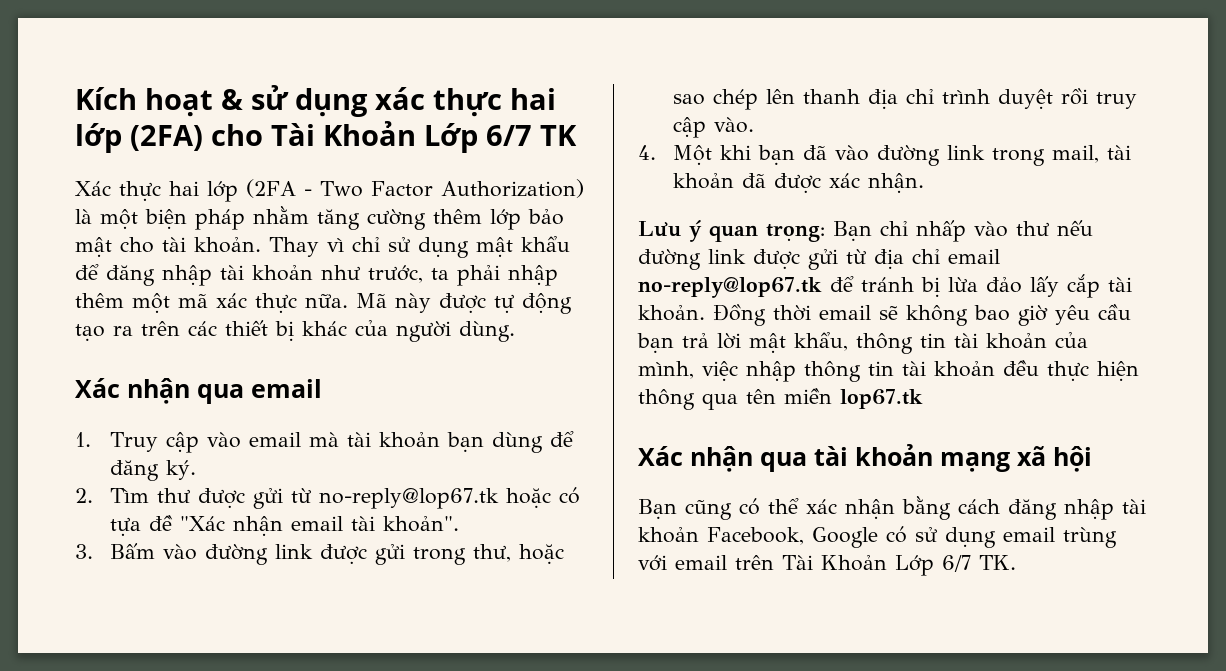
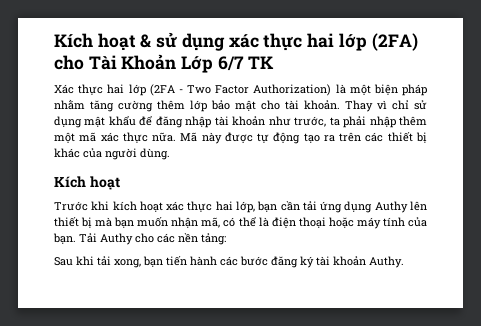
[75,378,322,404] [75,431,575,453] [110,460,197,481] [75,487,581,509] [110,515,460,536] [75,543,565,565] [673,88,1138,110] [673,117,755,138] [638,145,1132,166] [673,173,925,193] [638,220,1093,242] [638,249,1000,270] [638,274,1132,298] [638,304,1131,326] [637,332,1088,354] [638,360,1139,382] [638,388,923,410] [638,444,1092,472] [638,496,1146,520] [638,526,1117,548] [638,555,1016,576] Xác nhận qua email // 1. Truy cập vào email mà tài khoản bạn dùng để đăng ký. // 2. Tìm thư được gửi từ no-reply@lop67.tk hoặc có tựa đề "Xác nhận email tài khoản". // 3. Bấm vào đường link được gửi trong thư, hoặc sao chép lên thanh địa chỉ trình duyệt rồi truy cập vào. // 4. Một khi bạn đã vào đường link trong mail, tài khoản đã được xác nhận. // Lưu ý quan trọng: Bạn chỉ nhấp vào thư nếu đường link được gửi từ địa chỉ email no-reply@lop67.tk để tránh bị lừa đảo lấy cắp tài khoản. Đồng thời email sẽ không bao giờ yêu cầu bạn trả lời mật khẩu, thông tin tài khoản của mình, việc nhập thông tin tài khoản đều thực hiện thông qua tên miền lop67.tk // Xác nhận qua tài khoản mạng xã hội // Bạn cũng có thể xác nhận bằng cách đăng nhập tài khoản Facebook, Google có sử dụng email trùng với email trên Tài Khoản Lớp 6/7 TK. -> [54,176,120,190] [54,201,427,213] [54,216,427,229] [53,233,226,245] [54,256,404,268] Kích hoạt // Trước khi kích hoạt xác thực hai lớp, bạn cần tải ứng dụng Authy lên thiết bị mà bạn muốn nhận mã, có thể là điện thoại hoặc máy tính của bạn. Tải Authy cho các nền tảng: // Sau khi tải xong, bạn tiến hành các bước đăng ký tài khoản Authy.

